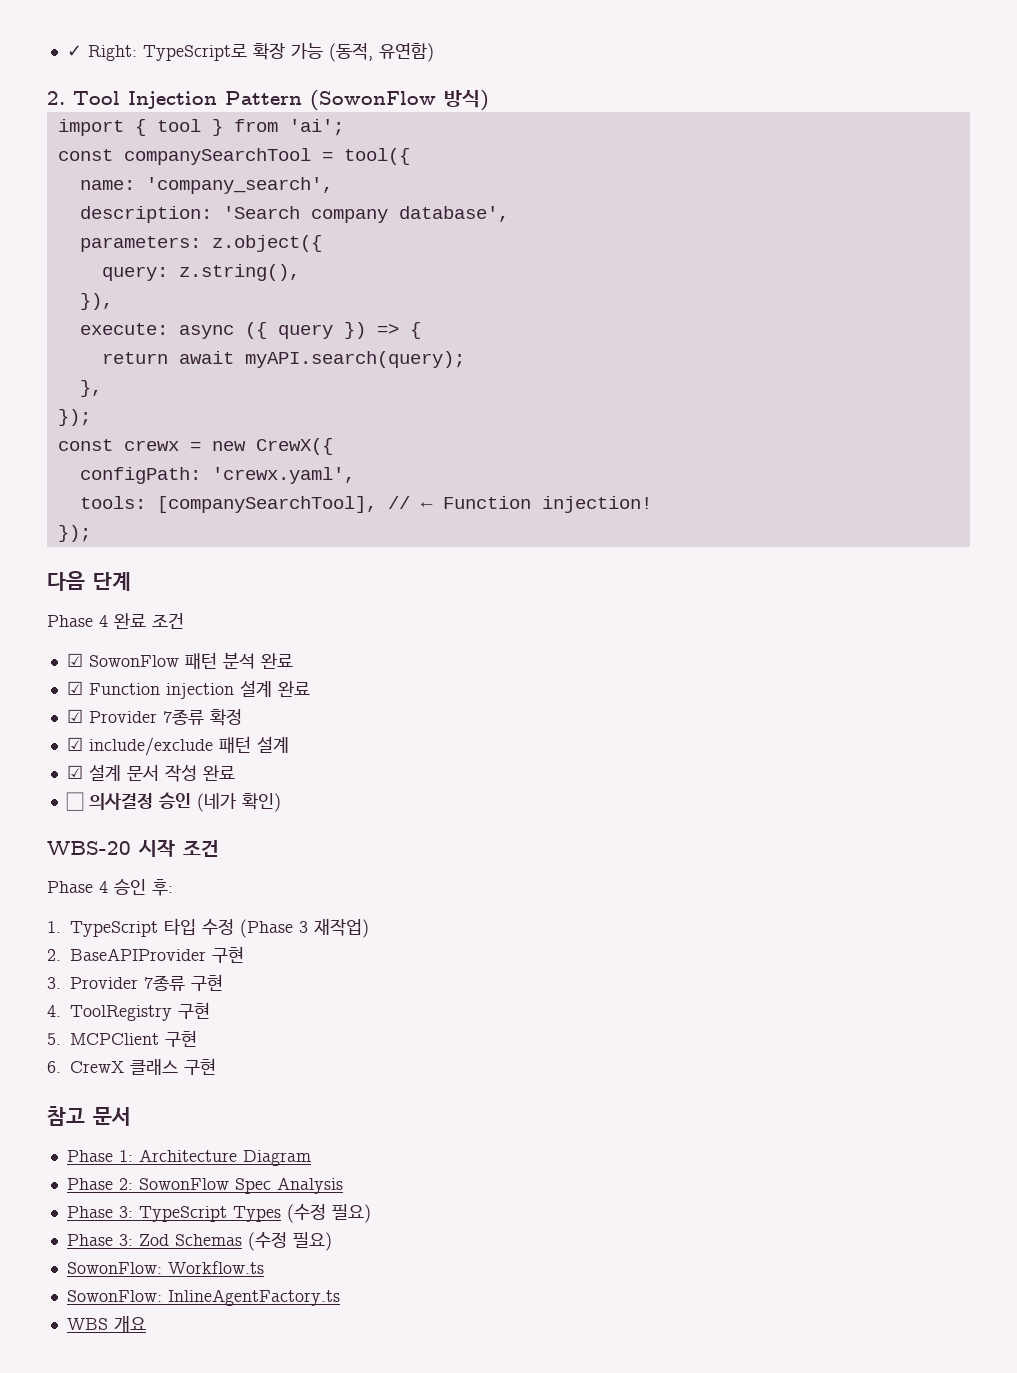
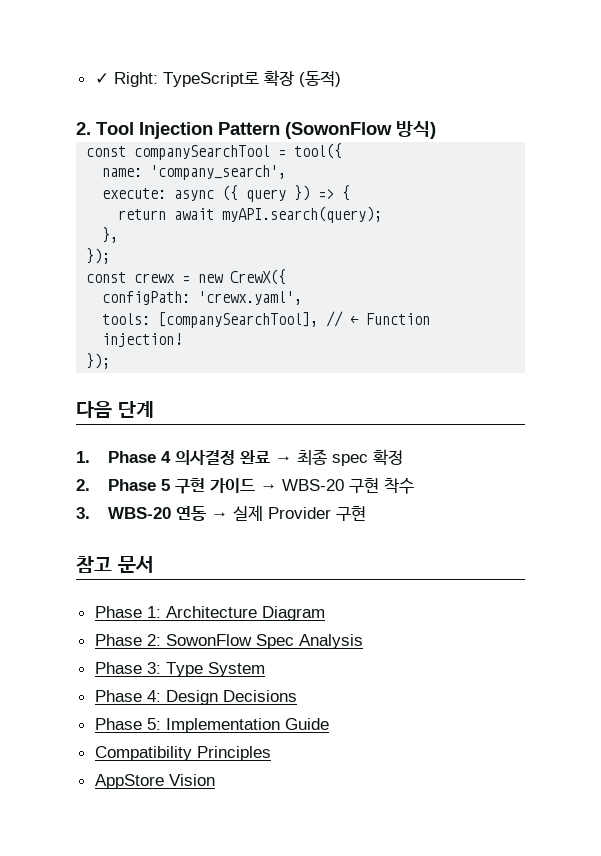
[290,43,434,62] 가능 (동적, 유연함) -> [298,71,341,87] (동적)
[57,119,344,136] // import { tool } from 'ai'; -> (436, 130) none
[79,206,509,223] [79,235,322,252] [101,264,300,281] [79,293,113,310] // description: 'Search company database', // parameters: z.object({ // query: z.string(), // }), -> (287, 172) none
[47,613,184,629] [66,652,293,669] [66,680,310,699] [66,709,242,726] [66,736,289,756] [66,764,235,782] [65,792,281,812] [47,839,219,857] [47,879,173,896] [47,918,369,938] [47,946,244,963] [47,974,223,991] [47,1002,210,1021] [47,1030,197,1047] [47,1059,178,1075] Phase 4 완료 조건 // ☑ SowonFlow 패턴 분석 완료 // ☑ Function injection 설계 완료 // ☑ Provider 7종류 확정 // ☑ include/exclude 패턴 설계 // ☑ 설계 문서 작성 완료 // ☐ 의사결정 승인 (네가 확인) // WBS-20 시작 조건 // Phase 4 승인 후: // 1. TypeScript 타입 수정 (Phase 3 재작업) // 2. BaseAPIProvider 구현 // 3. Provider 7종류 구현 // 4. ToolRegistry 구현 // 5. MCPClient 구현 // 6. CrewX 클래스 -> [76,449,403,466] [76,478,414,494] [76,505,331,521] 1. Phase 4 의사결정 완료 → 최종 spec 확정 // 2. Phase 5 구현 가이드 → WBS-20 구현 착수 // 3. WBS-20 연동 → 실제 Provider
[138,1204,371,1223] [66,1232,332,1251] [66,1261,264,1274] [66,1289,340,1306] [66,1316,146,1332] TypeScript Types (수정 필요) // Phase 3: Zod Schemas (수정 필요) // SowonFlow: Workflow.ts // SowonFlow: InlineAgentFactory.ts // WBS 개요 -> [165,662,265,677] [94,690,297,705] [94,718,329,733] [94,746,271,761] [94,774,215,789] Type System // Phase 4: Design Decisions // Phase 5: Implementation Guide // Compatibility Principles // AppStore Vision

